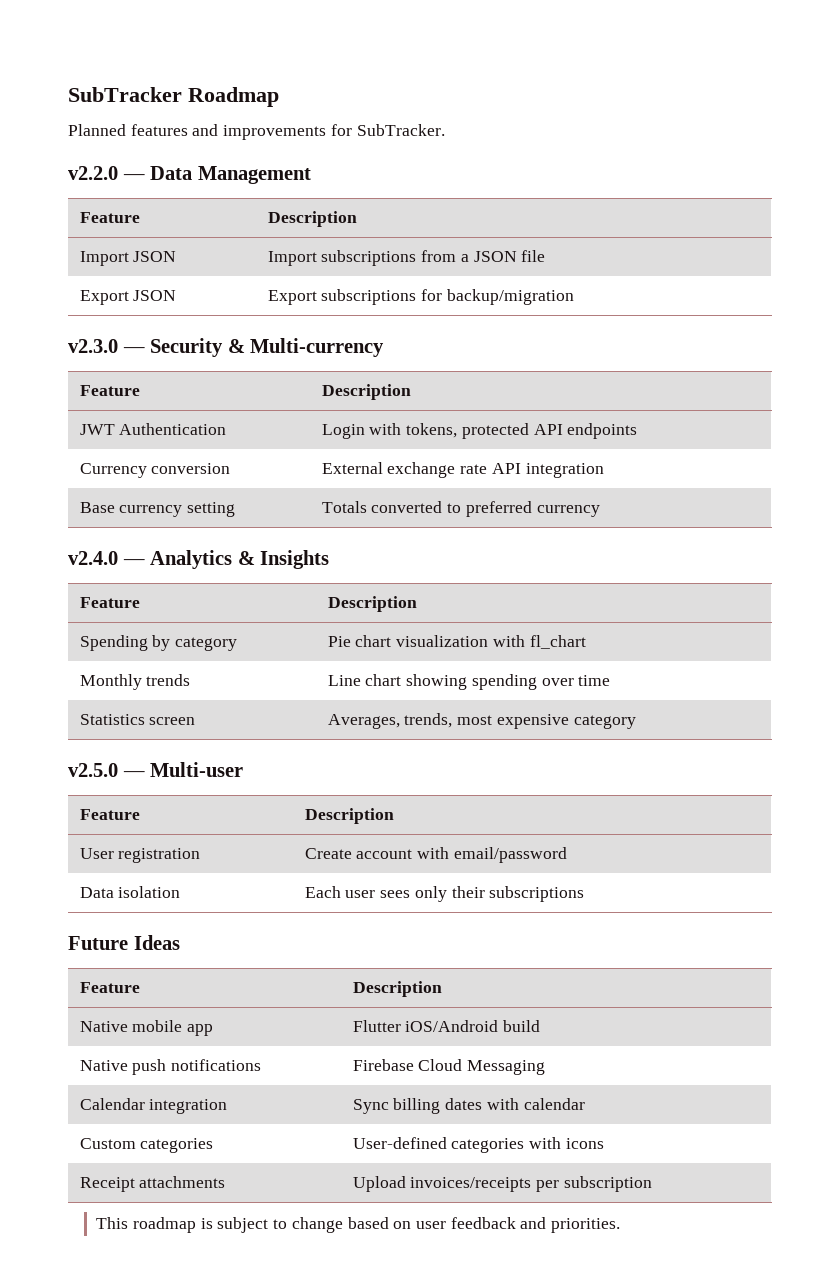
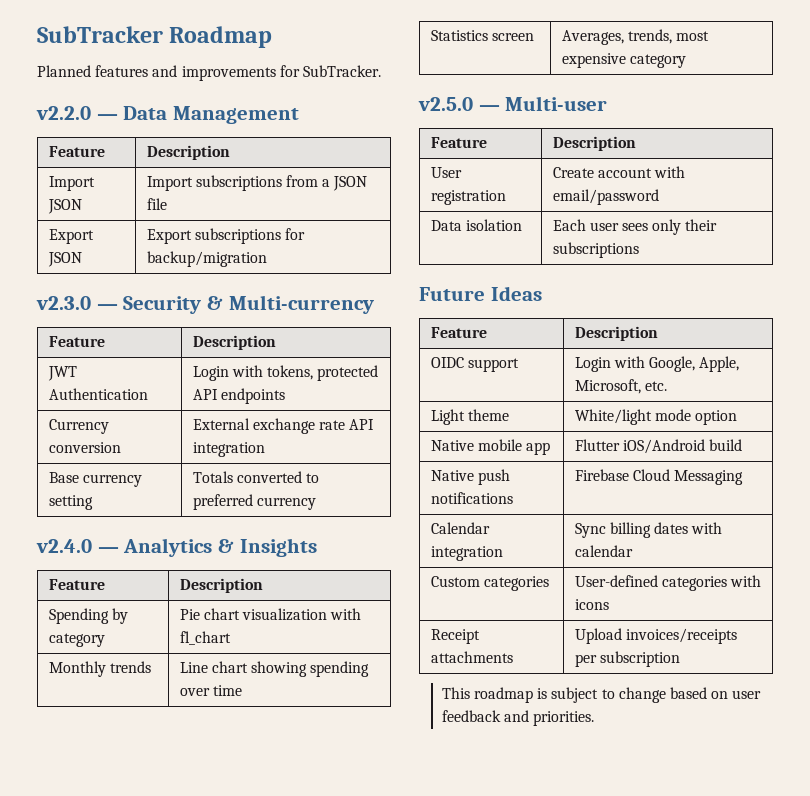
(442, 989) none -> [430,357,519,372] [574,356,740,372] [574,379,667,394] [430,409,509,425] [574,409,737,425] // OIDC support | Login with Google, Apple, Microsoft, etc. // Light theme | White/light mode option

